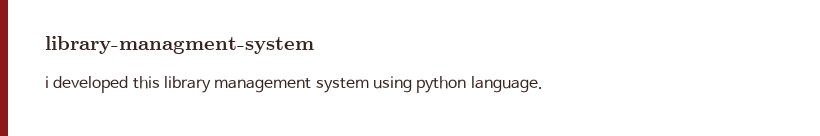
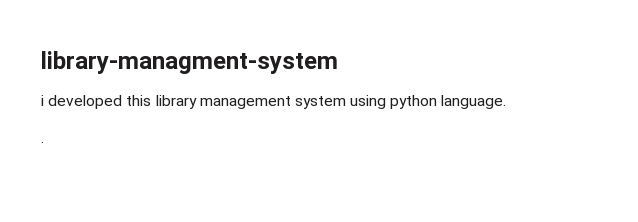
(543, 84) none -> [41,141,44,143] // .

